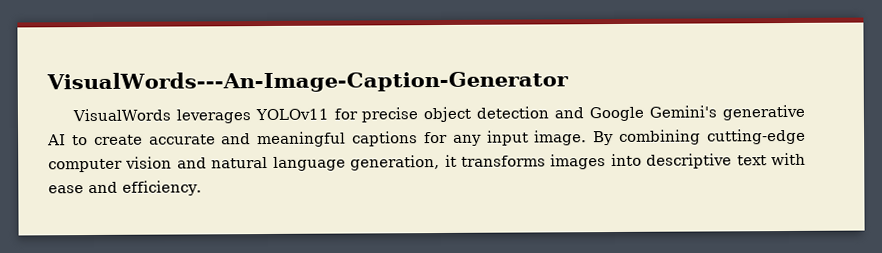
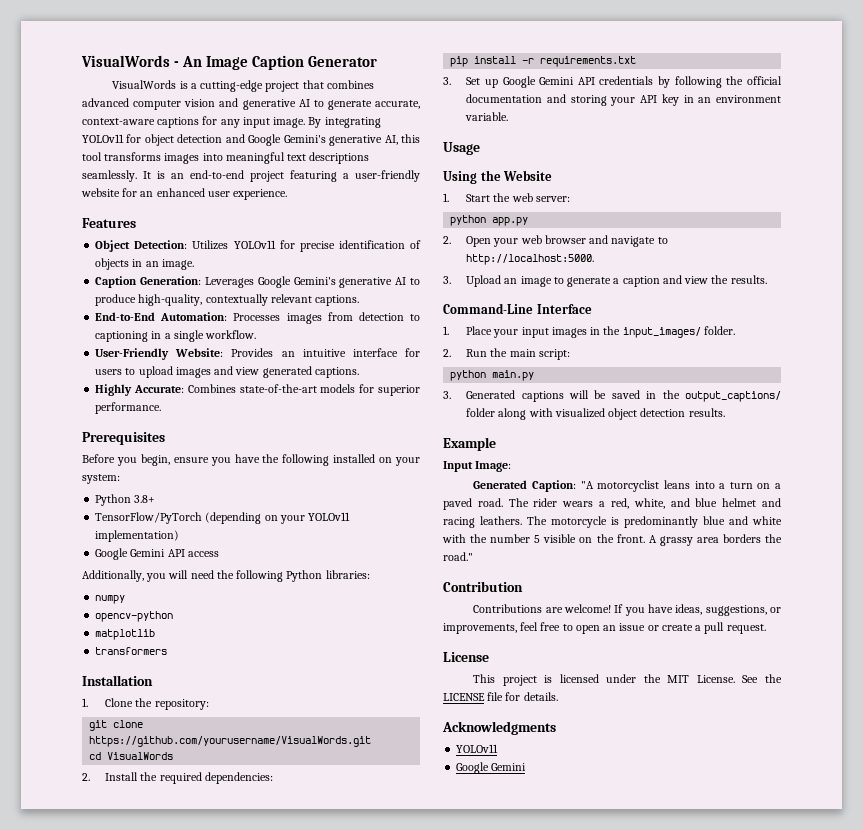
[46,70,569,94] [71,107,419,124] VisualWords---An-Image-Caption-Generator // VisualWords leverages YOLOv11 for precise -> [81,55,378,70] [112,80,374,92] [82,98,420,110] [82,116,381,128] [82,134,142,143] VisualWords - An Image Caption Generator // VisualWords is a cutting-edge project that combines advanced computer vision and generative AI to generate accurate, context-aware captions for any input image. By integrating YOLOv11 for
[47,128,806,148] [48,152,806,173] [48,180,202,196] AI to create accurate and meaningful captions for any input image. By combining cutting-edge computer vision and natural language generation, it transforms images into descriptive text with ease and efficiency. -> [384,134,420,145] [82,152,370,164] [82,170,420,182] [81,188,288,200] [82,218,136,228] [95,240,422,252] [95,258,194,270] [95,276,420,288] [95,294,360,306] [95,312,420,324] [95,330,257,342] [95,348,420,360] [95,366,359,378] [95,384,421,396] [95,402,162,414] [82,432,165,445] [82,454,420,466] [82,474,120,484] [95,494,156,506] [95,512,351,524] [95,530,180,542] [95,548,219,560] [82,570,370,582] [95,595,126,604] [95,611,174,622] [95,629,156,640] [95,647,168,655] [82,675,153,686] [82,698,209,710] [89,720,144,731] [89,736,372,747] [89,752,174,760] [82,772,273,784] [450,56,637,67] [443,76,782,88] [466,94,781,106] [465,112,509,121] [443,142,480,155] [443,170,553,184] [443,193,570,202] [450,215,529,226] [443,235,668,247] [466,254,595,265] [443,275,767,287] [443,303,592,314] [443,326,735,338] [443,348,570,360] [450,370,535,381] [443,390,782,402] [466,408,725,420] [443,437,496,451] [443,461,512,472] [473,480,781,492] [443,498,781,510] [443,516,782,528] [442,534,782,546] [443,552,473,561] [443,581,523,592] [473,604,781,616] [443,622,766,634] [443,652,489,662] [473,674,782,686] [443,692,558,701] [442,721,556,735] [456,744,499,753] [456,762,527,774] AI, this tool transforms images into meaningful text descriptions seamlessly. It is an end-to-end project featuring a user-friendly website for an enhanced user experience. // Features // Object Detection: Utilizes YOLOv11 for precise identification of objects in an image. // Caption Generation: Leverages Google Gemini's generative AI to produce high-quality, contextually relevant captions. // End-to-End Automation: Processes images from detection to captioning in a single workflow. // User-Friendly Website: Provides an intuitive interface for users to upload images and view generated captions. // Highly Accurate: Combines state-of-the-art models for superior performance. // Prerequisites // Before you begin, ensure you have the following installed on your system: // Python 3.8+ // TensorFlow/PyTorch (depending on your YOLOv11 implementation) // Google Gemini API access // Additionally, you will need the following Python libraries: // numpy // opencv-python // matplotlib // transformers // Installation // 1. Clone the repository: // git clone https://github.com/yourusername/VisualWords.git // cd VisualWords // 2. Install the required dependencies: // pip install -r requirements.txt // 3. Set up Google Gemini API credentials by following the official documentation and storing your API key in an environment variable. // Usage // Using the Website // 1. Start the web server: // python app.py // 2. Open your web browser and navigate to http://localhost:5000. // 3. Upload an image to generate a caption and view the results. // Command-Line Interface // 1. Place your input images in the input_images/ folder. // 2. Run the main script: // python main.py // 3. Generated captions will be saved in the output_captions/ folder along with visualized object detection results. // Example // Input Image: // Generated Caption: "A motorcyclist leans into a turn on a paved road. The rider wears a red, white, and blue helmet and racing leathers. The motorcycle is predominantly blue and white with the number 5 visible on the front. A grassy area borders the road." // Contribution // Contributions are welcome! If you have ideas, suggestions, or improvements, feel free to open an issue or create a pull request. // License // This project is licensed under the MIT License. See the LICENSE file for details. // Acknowledgments // YOLOv11 // Google Gemini

